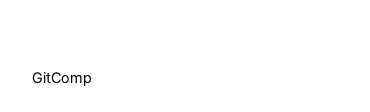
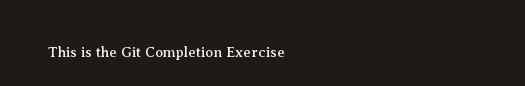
[32,72,92,86] GitComp -> [48,46,285,60] This is the Git Completion Exercise

